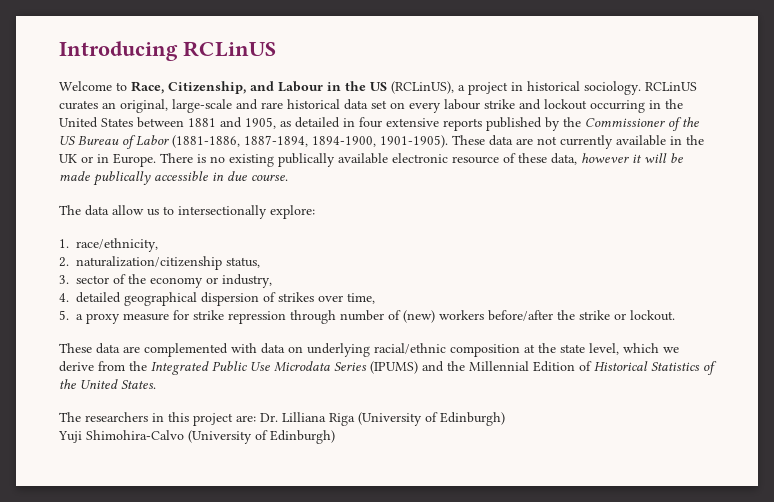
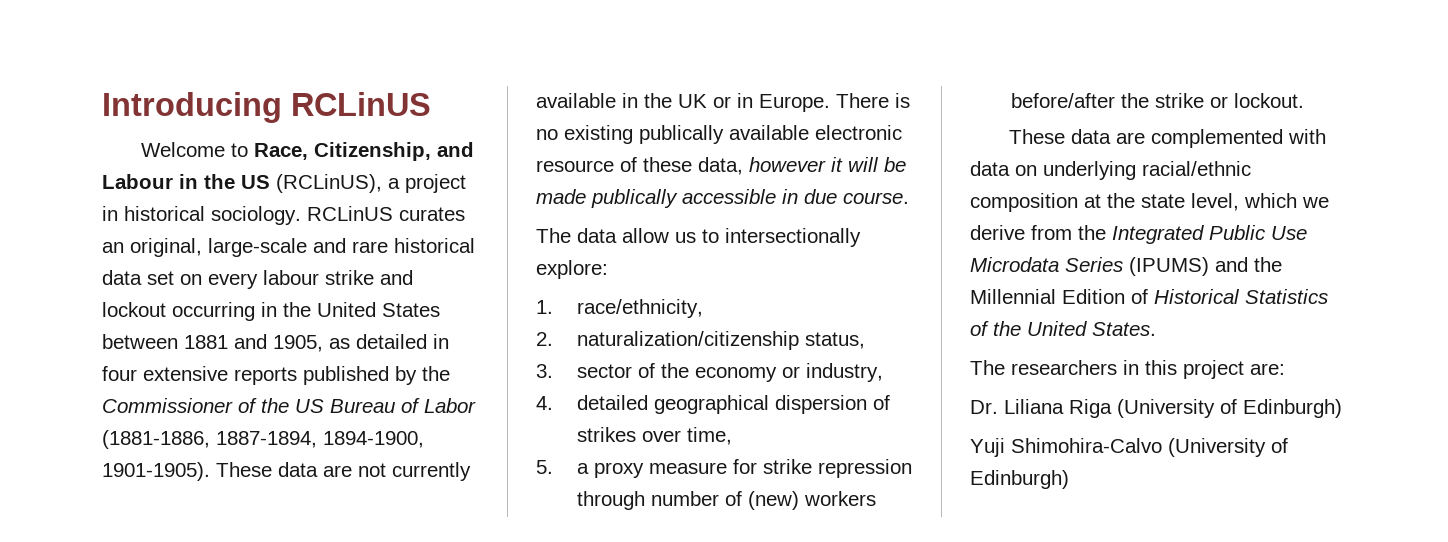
[260,412,326,422] Dr. Lilliana -> [970,399,1064,414] // Dr. Liliana

